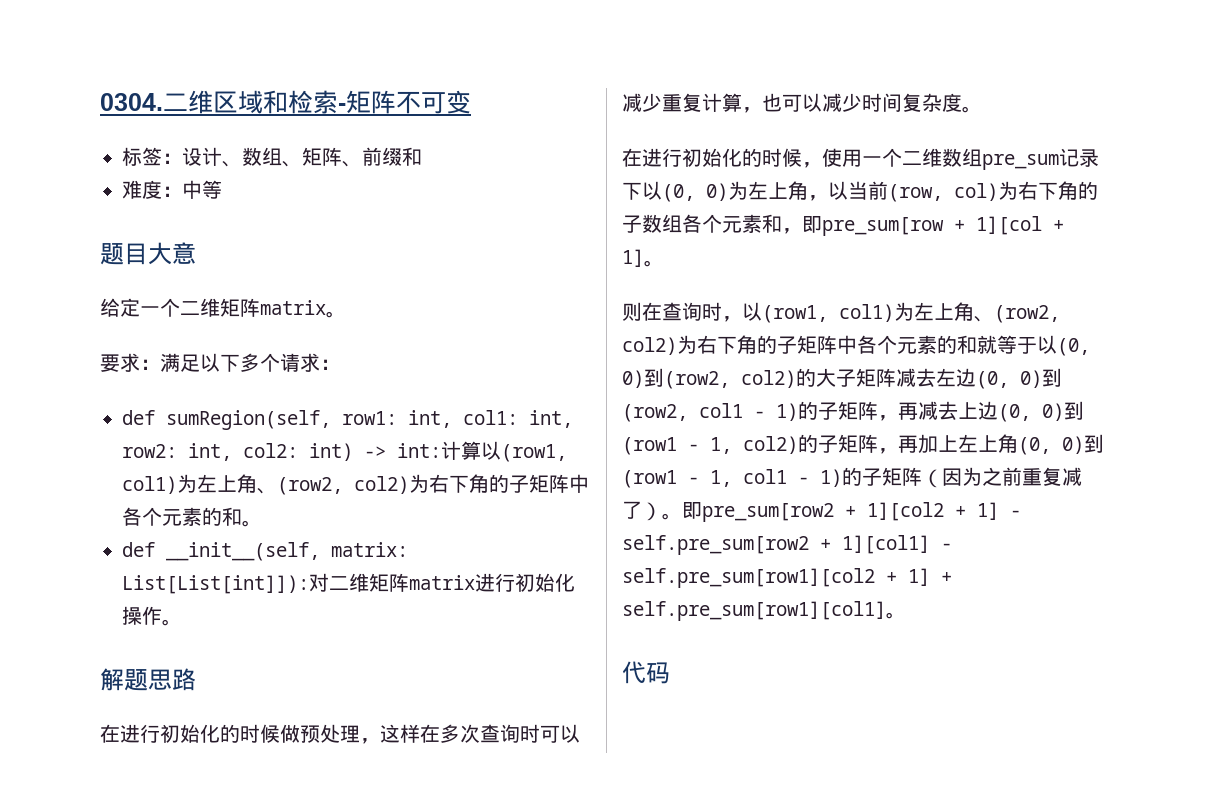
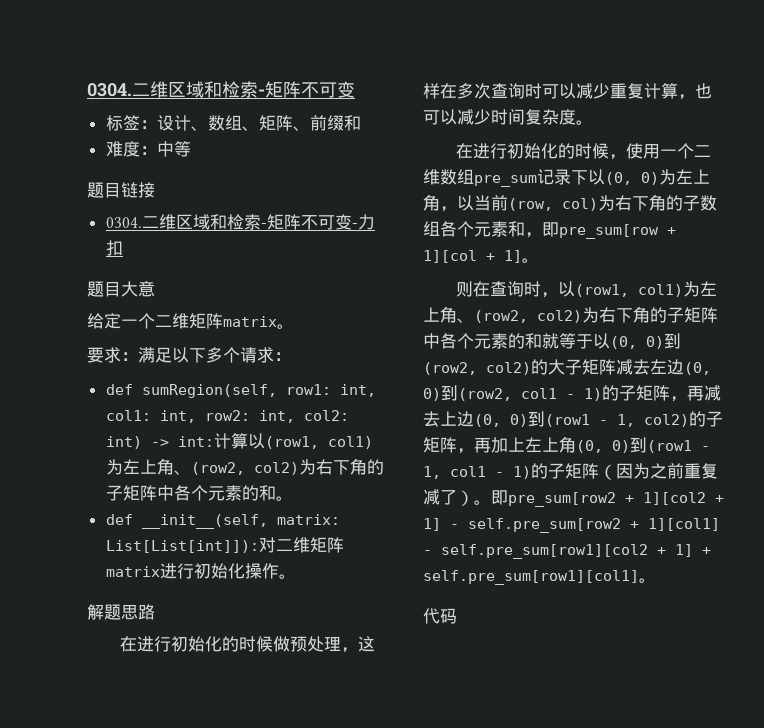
(222, 189) none -> [87,182,155,198] [105,214,375,230] [105,240,123,256] // 题目链接 // 0304.二维区域和检索-矩阵不可变-力扣

